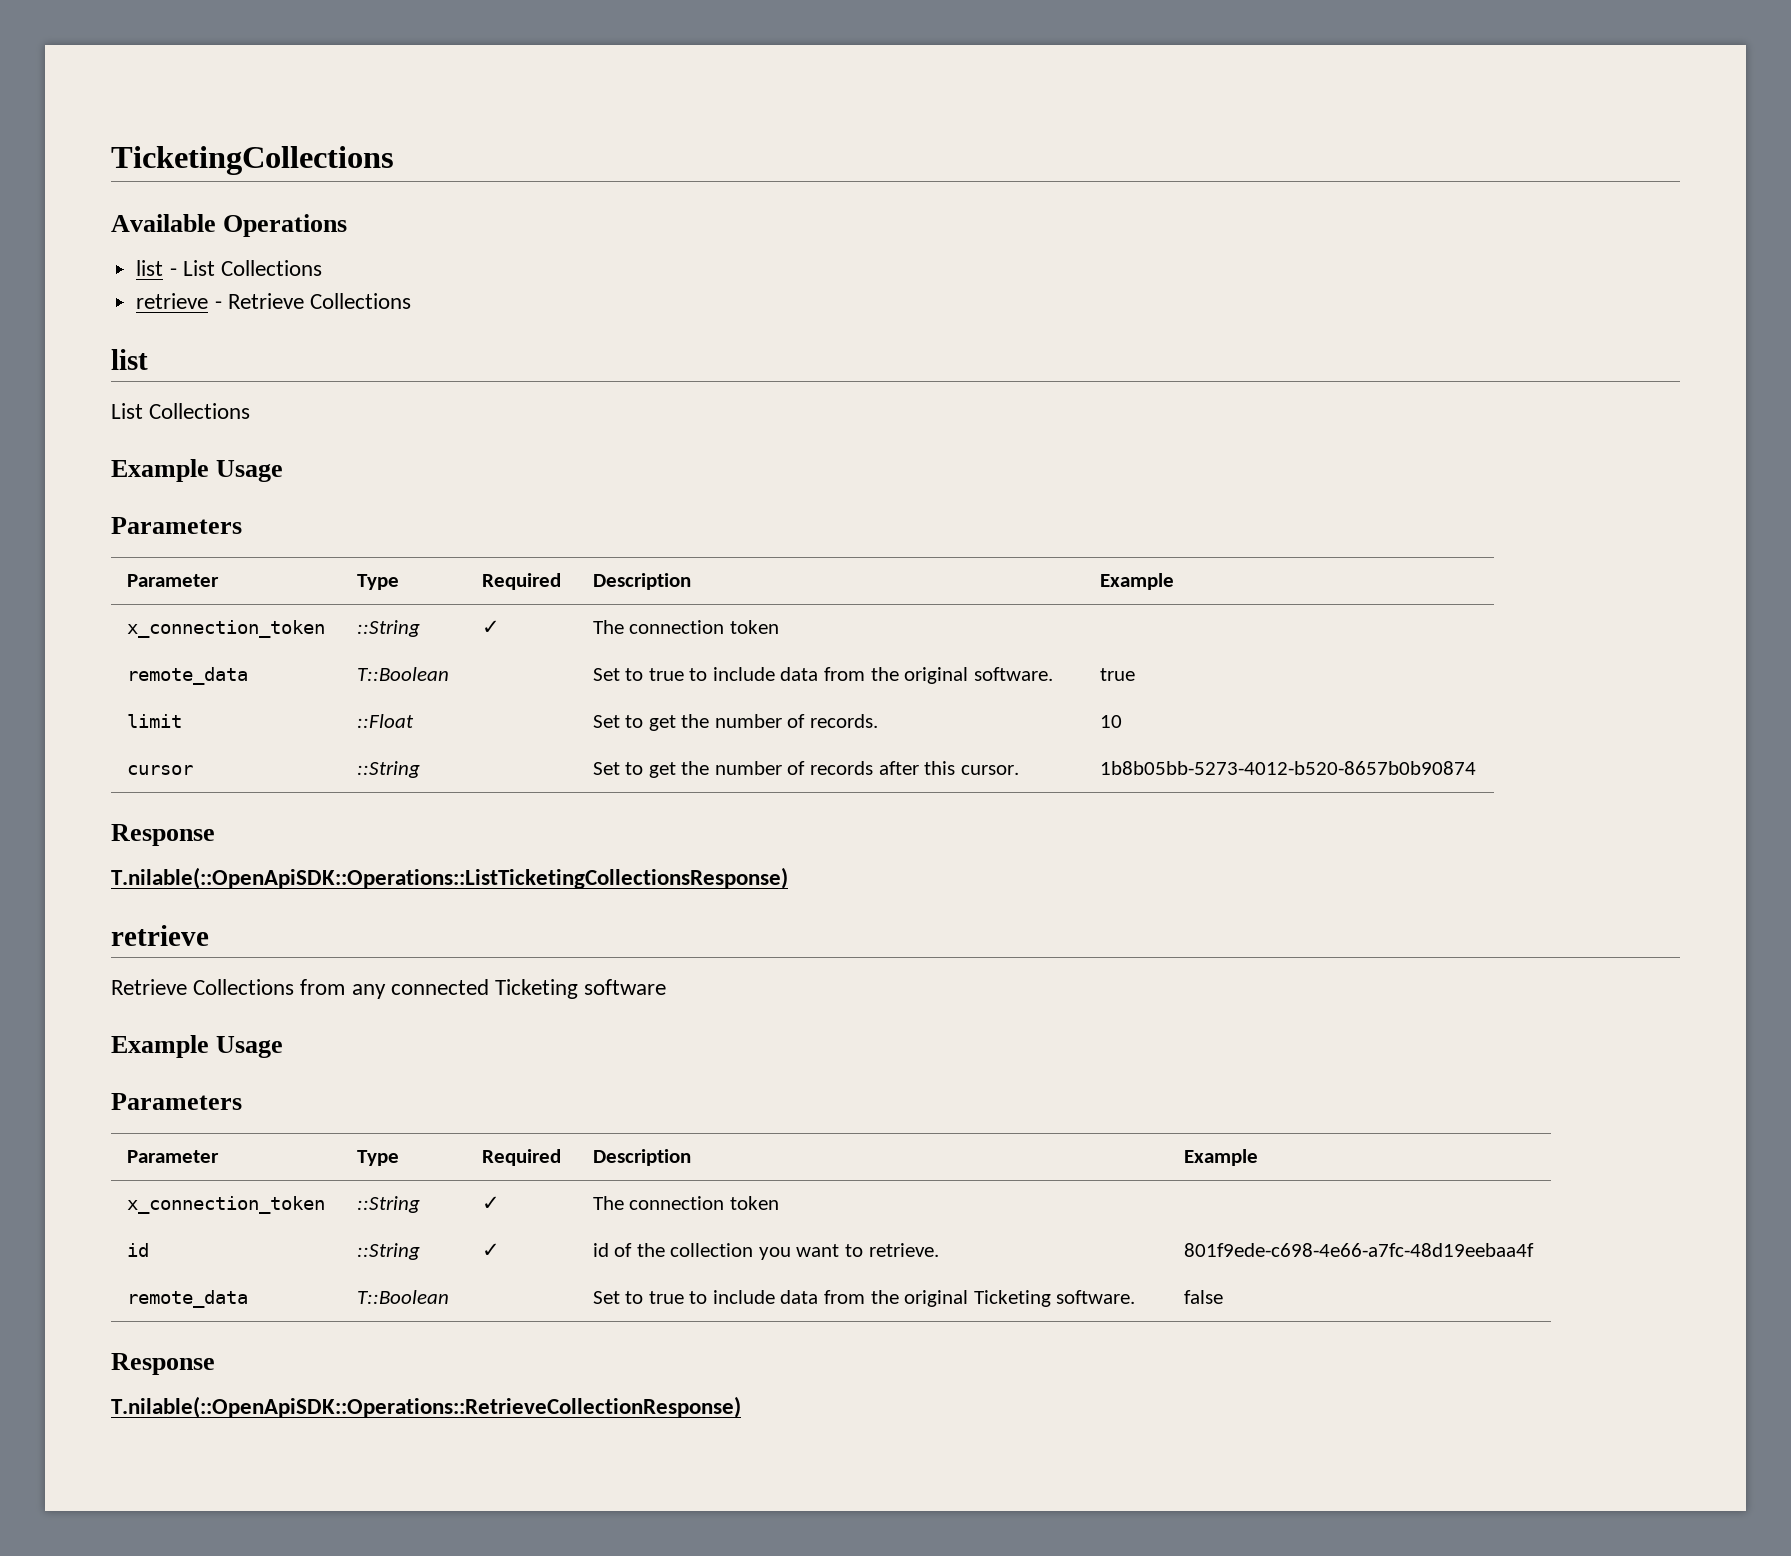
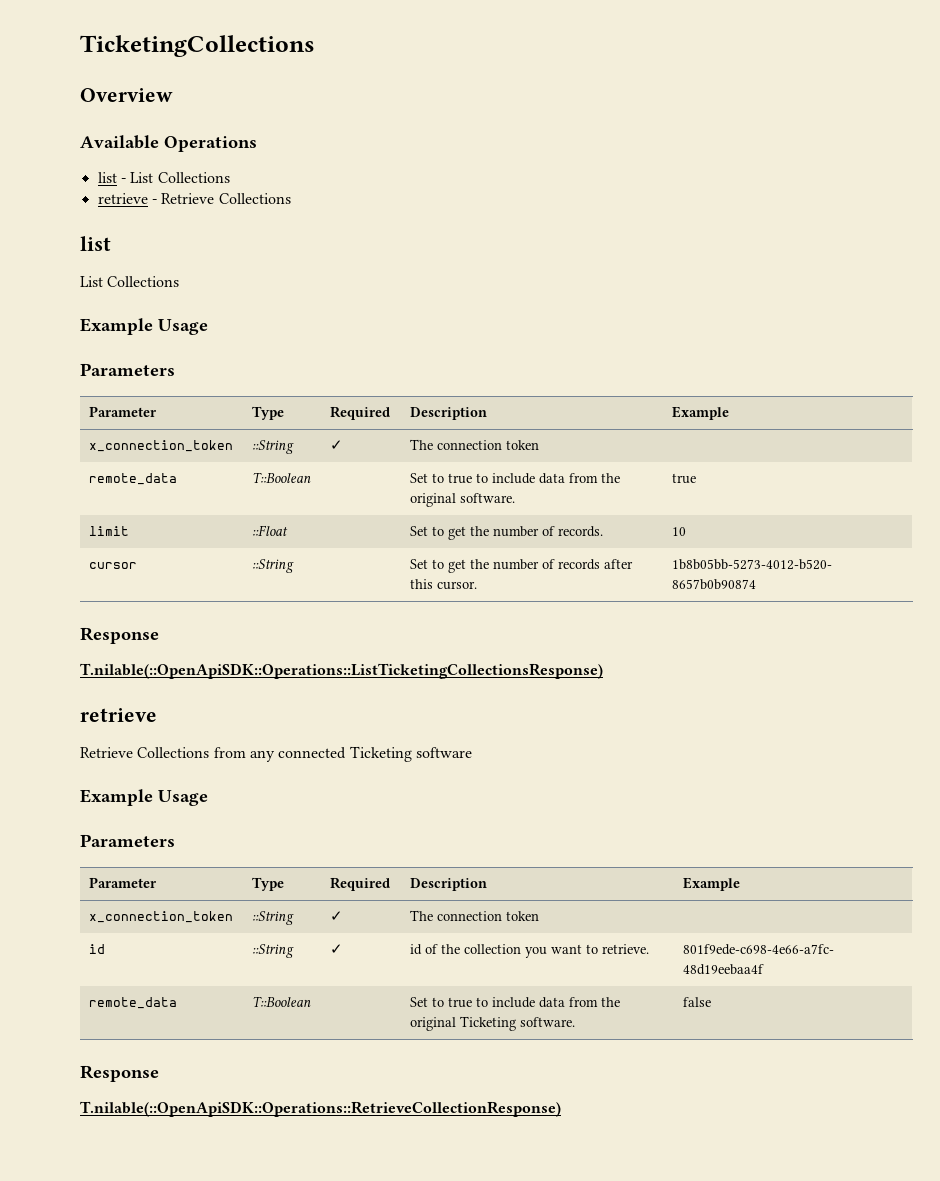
(394, 160) none -> [80,88,173,102] // Overview

